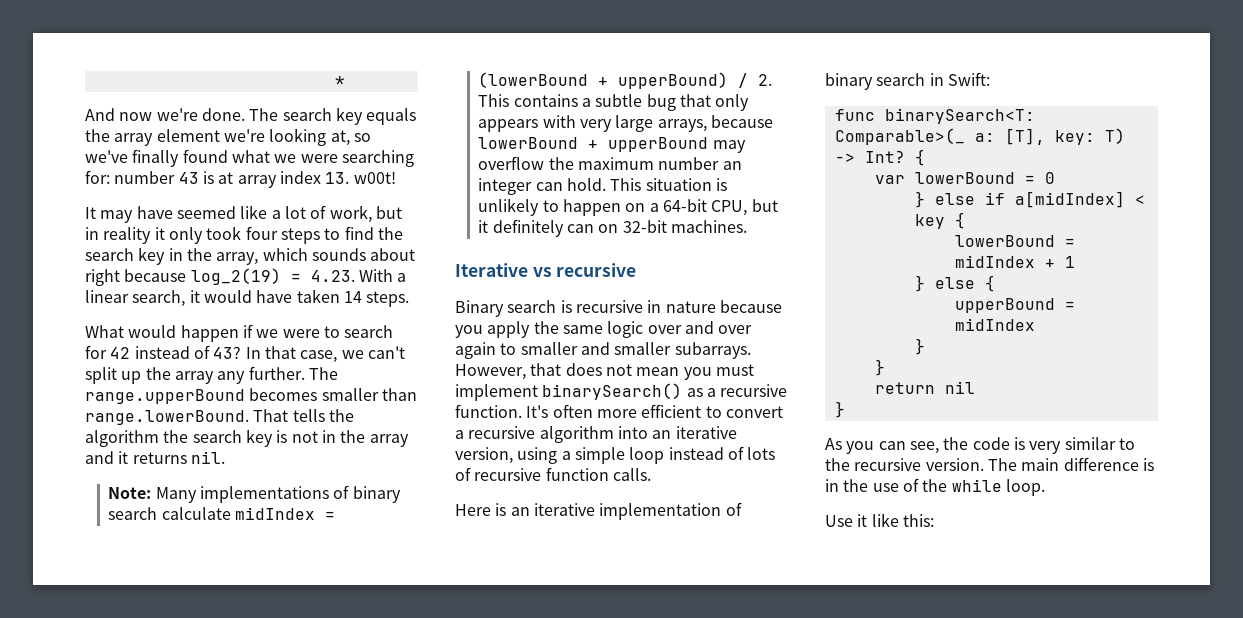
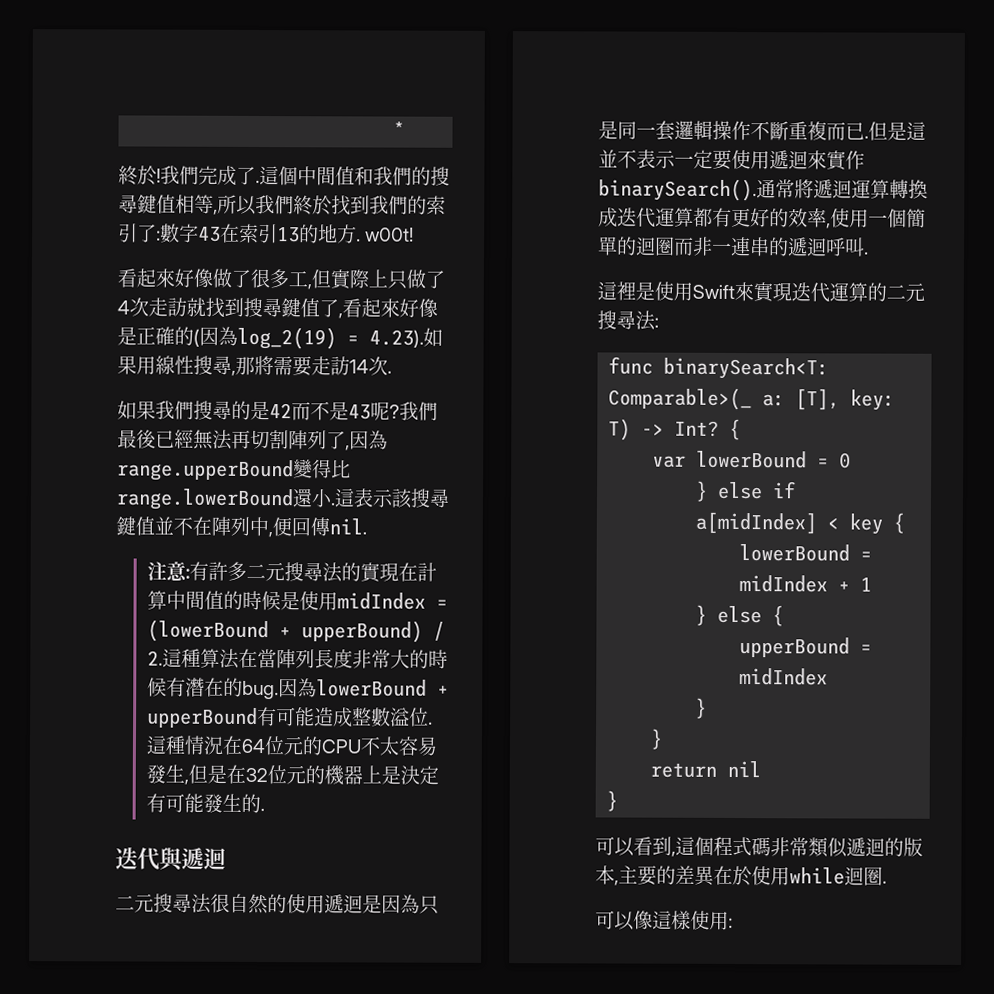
[85,107,417,125] [85,128,371,146] [85,149,414,167] [85,170,396,188] [85,205,402,223] [85,226,403,244] [85,247,416,265] [85,268,407,286] [85,289,410,307] [85,324,394,342] [85,345,405,363] [85,366,338,384] [85,388,417,404] [85,409,354,425] [85,429,409,447] [85,451,225,464] [108,485,401,503] [108,507,231,520] And now we're done. The search key equals the array element we're looking at, so we've finally found what we were searching for: number 43 is at array index 13. w00t! // It may have seemed like a lot of work, but in reality it only took four steps to find the search key in the array, which sounds about right because log_2(19) = 4.23. With a linear search, it would have taken 14 steps. // What would happen if we were to search for 42 instead of 43? In that case, we can't split up the array any further. The range.upperBound becomes smaller than range.lowerBound. That tells the algorithm the search key is not in the array and it returns nil. // Note: Many implementations of binary search calculate -> [118,165,450,186] [118,194,446,216] [118,223,415,244] [117,268,445,290] [117,297,438,319] [117,326,443,350] [117,355,392,377] [117,400,438,421] [117,429,388,451] [117,459,351,482] [116,488,450,511] [116,516,367,538] [146,561,437,583] [146,590,338,611] 終於!我們完成了.這個中間值和我們的搜尋鍵值相等,所以我們終於找到我們的索引了:數字43在索引13的地方. w00t! // 看起來好像做了很多工,但實際上只做了4次走訪就找到搜尋鍵值了,看起來好像是正確的(因為log_2(19) = 4.23).如果用線性搜尋,那將需要走訪14次. // 如果我們搜尋的是42而不是43呢?我們最後已經無法再切割陣列了,因為range.upperBound變得比range.lowerBound還小.這表示該搜尋鍵值並不在陣列中,便回傳nil. // 注意:有許多二元搜尋法的實現在計算中間值的時候是使用
[478,94,750,111] [478,115,774,132] [478,137,746,153] [478,156,742,170] [478,178,728,195] [478,198,778,216] [478,219,748,237] [455,263,637,277] [455,300,782,317] [455,321,753,338] [455,342,751,359] [455,363,754,380] [455,383,788,401] [455,404,783,418] [455,426,737,443] [455,446,776,464] [455,467,651,481] [455,502,742,520] [825,72,990,90] This contains a subtle bug that only appears with very large arrays, because lowerBound + upperBound may overflow the maximum number an integer can hold. This situation is unlikely to happen on a 64-bit CPU, but it definitely can on 32-bit machines. // Iterative vs recursive // Binary search is recursive in nature because you apply the same logic over and over again to smaller and smaller subarrays. However, that does not mean you must implement binarySearch() as a recursive function. It's often more efficient to convert a recursive algorithm into an iterative version, using a simple loop instead of lots of recursive function calls. // Here is an iterative implementation of binary search in Swift: -> [161,648,448,669] [146,677,449,700] [146,706,433,728] [145,735,437,756] [145,764,439,786] [145,793,265,814] [115,847,226,872] [115,893,439,915] [598,120,926,141] [598,149,865,171] [598,178,928,202] [598,207,926,229] [598,236,869,257] [597,281,925,303] [597,310,659,331] 這種算法在當陣列長度非常大的時候有潛在的bug.因為lowerBound + upperBound有可能造成整數溢位.這種情況在64位元的CPU不太容易發生,但是在32位元的機器上是決定有可能發生的. // 迭代與遞迴 // 二元搜尋法很自然的使用遞迴是因為只是同一套邏輯操作不斷重複而已.但是這並不表示一定要使用遞迴來實作binarySearch().通常將遞迴運算轉換成迭代運算都有更好的效率,使用一個簡單的迴圈而非一連串的遞迴呼叫. // 這裡是使用Swift來實現迭代運算的二元搜尋法:
[825,437,1135,454] [825,457,1154,471] [825,478,1045,496] [825,513,934,527] As you can see, the code is very similar to the recursive version. The main difference is in the use of the while loop. // Use it like this: -> [595,836,923,858] [595,865,887,887] [595,910,733,931] 可以看到,這個程式碼非常類似遞迴的版本,主要的差異在於使用while迴圈. // 可以像這樣使用:

